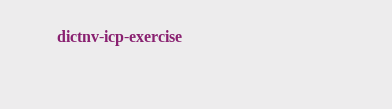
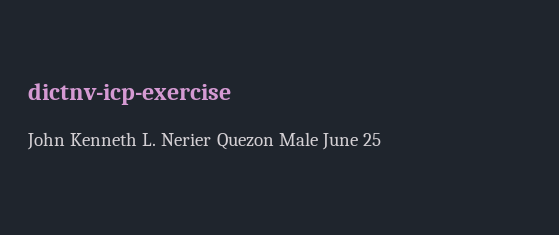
(182, 38) none -> [27,132,381,150] // John Kenneth L. Nerier Quezon Male June 25

